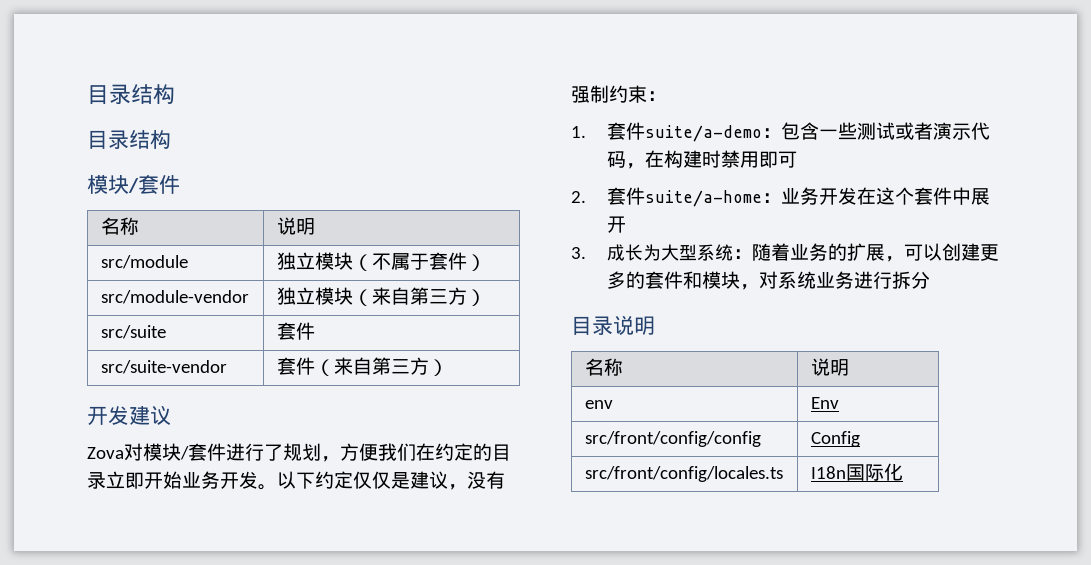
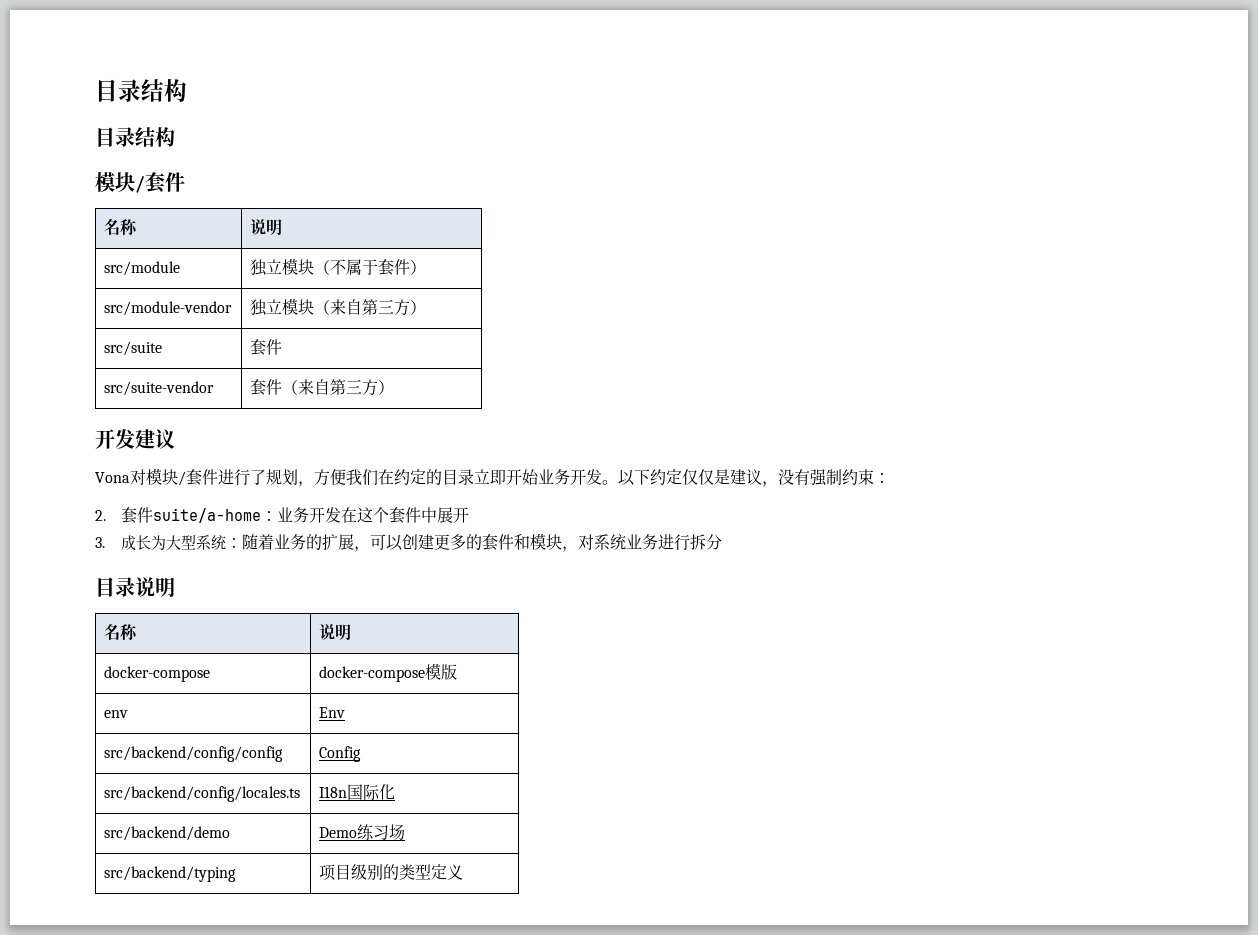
[87,447,124,459] Zova -> [95,472,130,483] Vona
[571,122,991,142] [607,150,798,169] // 1.套件suite/a-demo：包含一些测试或者演示代码，在构建时禁用即可 -> (890, 478) none
(849, 367) none -> [104,666,211,682] [319,663,458,682] // docker-compose | docker-compose模版
[584,431,761,447] src/front/config/config -> [104,746,284,762] src/backend/config/config
[584,466,783,482] src/front/config/locales.ts -> [104,786,301,802] src/backend/config/locales.ts
(903, 472) none -> [104,826,231,841] [319,824,406,840] [104,866,237,882] [319,864,464,881] // src/backend/demo | Demo练习场 // src/backend/typing | 项目级别的类型定义

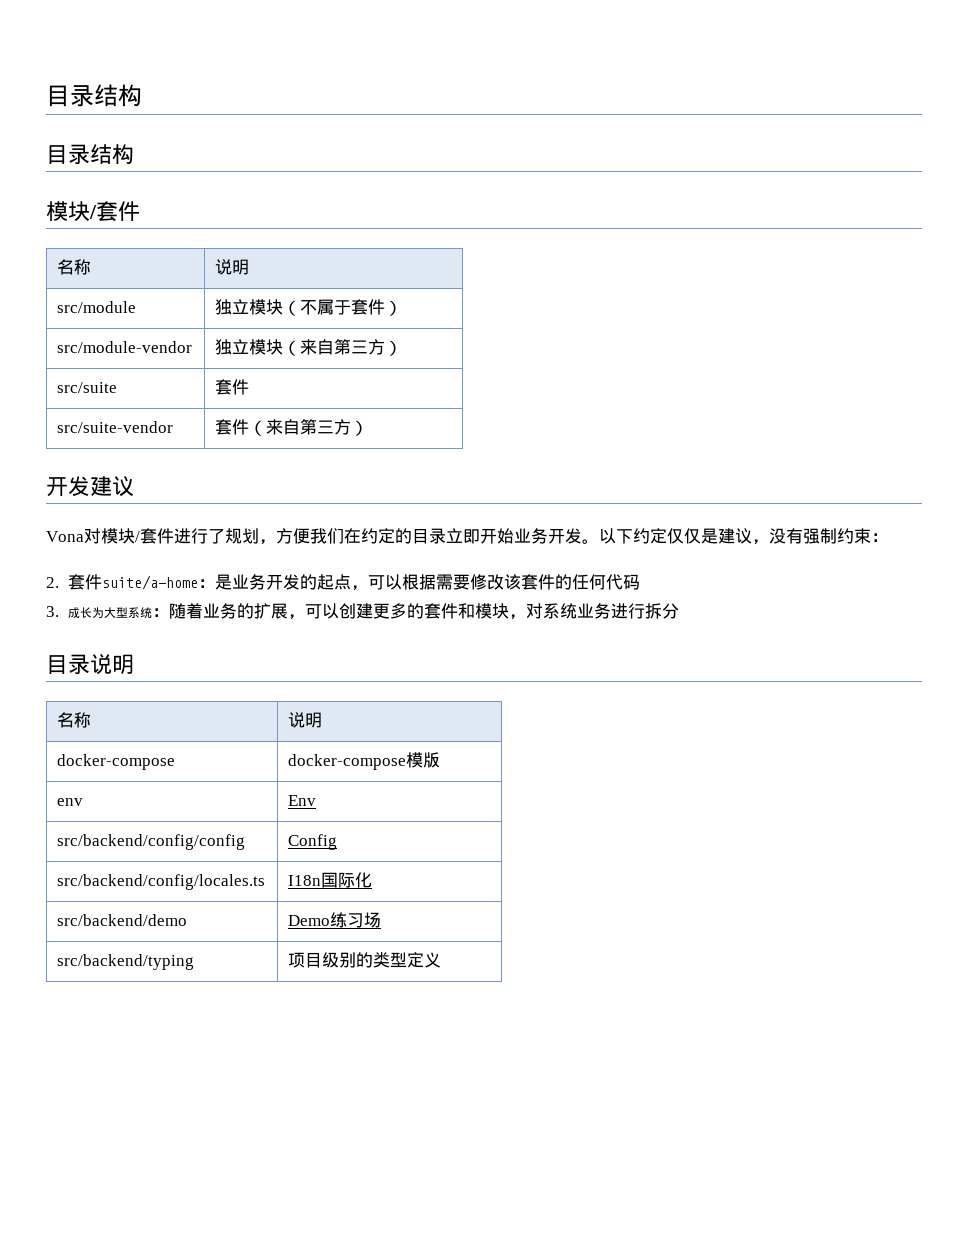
[277,507,470,524] 业务开发在这个套件中展开 -> [214,574,640,591] 是业务开发的起点，可以根据需要修改该套件的任何代码

